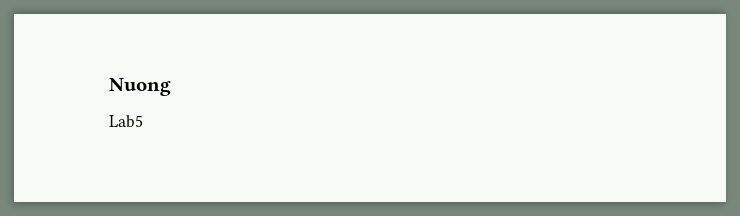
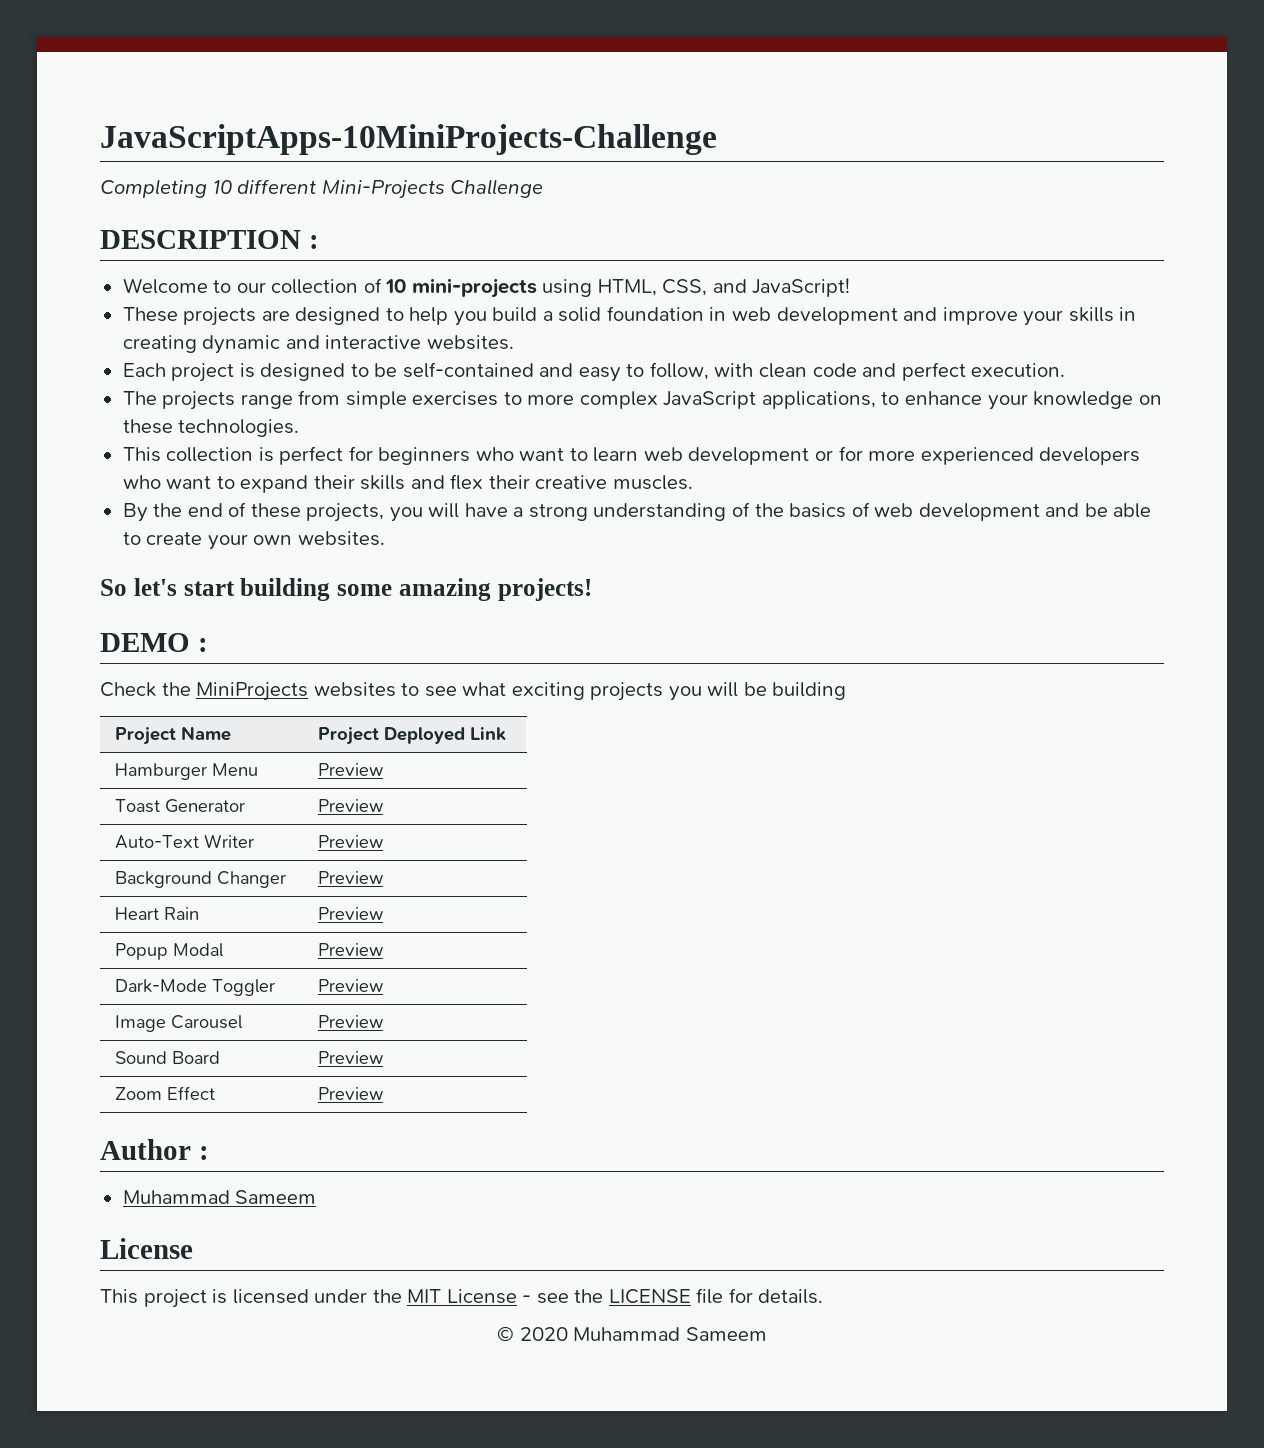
[109,78,171,96] [109,115,143,128] Nuong // Lab5 -> [100,124,717,155] [100,179,544,199] [100,230,319,249] [122,278,851,298] [122,306,1137,326] [122,335,514,354] [122,362,1066,382] [122,390,1162,410] [122,419,300,437] [122,446,1141,465] [122,474,693,493] [122,502,1152,522] [122,531,385,550] [100,578,592,601] [100,633,208,652] [100,682,847,701] [115,726,232,745] [318,727,507,745] [115,763,259,780] [318,763,384,776] [115,799,246,813] [318,799,384,812] [115,834,255,849] [318,835,384,848] [115,871,287,888] [318,871,384,884] [115,907,200,920] [318,907,384,920] [115,943,224,960] [318,943,384,956] [115,979,276,996] [318,979,384,992] [115,1015,243,1032] [318,1015,384,1028] [115,1051,221,1064] [318,1051,384,1064] [115,1086,216,1100] [318,1087,384,1100] [100,1139,209,1160] [122,1190,317,1204] [100,1238,193,1259] [100,1288,824,1308] [497,1326,767,1342] JavaScriptApps-10MiniProjects-Challenge // Completing 10 different Mini-Projects Challenge // DESCRIPTION : // Welcome to our collection of 10 mini-projects using HTML, CSS, and JavaScript! // These projects are designed to help you build a solid foundation in web development and improve your skills in creating dynamic and interactive websites. // Each project is designed to be self-contained and easy to follow, with clean code and perfect execution. // The projects range from simple exercises to more complex JavaScript applications, to enhance your knowledge on these technologies. // This collection is perfect for beginners who want to learn web development or for more experienced developers who want to expand their skills and flex their creative muscles. // By the end of these projects, you will have a strong understanding of the basics of web development and be able to create your own websites. // So let's start building some amazing projects! // DEMO : // Check the MiniProjects websites to see what exciting projects you will be building // Project Name | Project Deployed Link // Hamburger Menu | Preview // Toast Generator | Preview // Auto-Text Writer | Preview // Background Changer | Preview // Heart Rain | Preview // Popup Modal | Preview // Dark-Mode Toggler | Preview // Image Carousel | Preview // Sound Board | Preview // Zoom Effect | Preview // Author : // Muhammad Sameem // License // This project is licensed under the MIT License - see the LICENSE file for details. // © 2020 Muhammad Sameem

